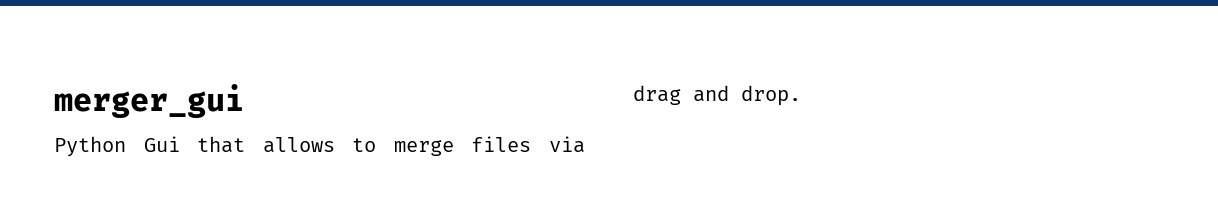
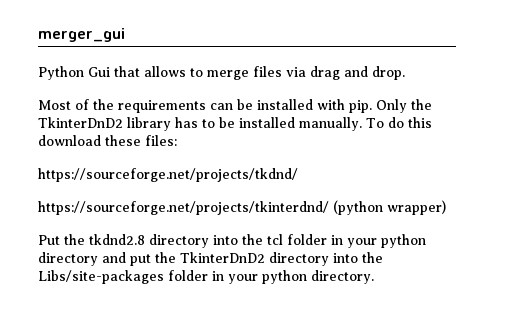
(801, 95) none -> [38,99,432,113] [38,117,432,131] [38,135,177,146] [38,168,298,182] [38,200,446,215] [38,234,426,248] [38,252,383,266] [38,270,374,284] // Most of the requirements can be installed with pip. Only the TkinterDnD2 library has to be installed manually. To do this download these files: // https://sourceforge.net/projects/tkdnd/ // https://sourceforge.net/projects/tkinterdnd/ (python wrapper) // Put the tkdnd2.8 directory into the tcl folder in your python directory and put the TkinterDnD2 directory into the Libs/site-packages folder in your python directory.

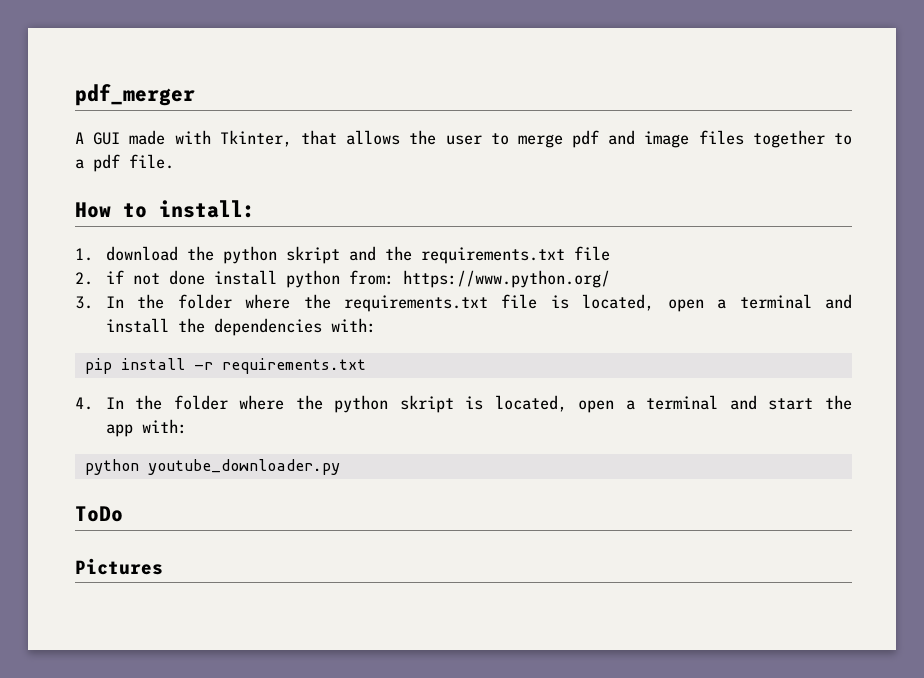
[38,28,125,42] [38,66,405,80] [38,99,432,113] [38,117,432,131] [38,135,177,146] [38,168,298,182] [38,200,446,215] [38,234,426,248] [38,252,383,266] [38,270,374,284] merger_gui // Python Gui that allows to merge files via drag and drop. // Most of the requirements can be installed with pip. Only the TkinterDnD2 library has to be installed manually. To do this download these files: // https://sourceforge.net/projects/tkdnd/ // https://sourceforge.net/projects/tkinterdnd/ (python wrapper) // Put the tkdnd2.8 directory into the tcl folder in your python directory and put the TkinterDnD2 directory into the Libs/site-packages folder in your python directory. -> [75,84,195,106] [75,130,852,148] [75,154,174,172] [75,200,255,218] [75,246,610,264] [75,270,610,288] [75,294,852,312] [105,318,376,336] [84,358,366,374] [75,395,853,413] [105,419,187,437] [84,459,340,475] [75,506,123,522] [75,558,163,575] pdf_merger // A GUI made with Tkinter, that allows the user to merge pdf and image files together to a pdf file. // How to install: // 1. download the python skript and the requirements.txt file // 2. if not done install python from: https://www.python.org/ // 3. In the folder where the requirements.txt file is located, open a terminal and install the dependencies with: // pip install -r requirements.txt // 4. In the folder where the python skript is located, open a terminal and start the app with: // python youtube_downloader.py // ToDo // Pictures

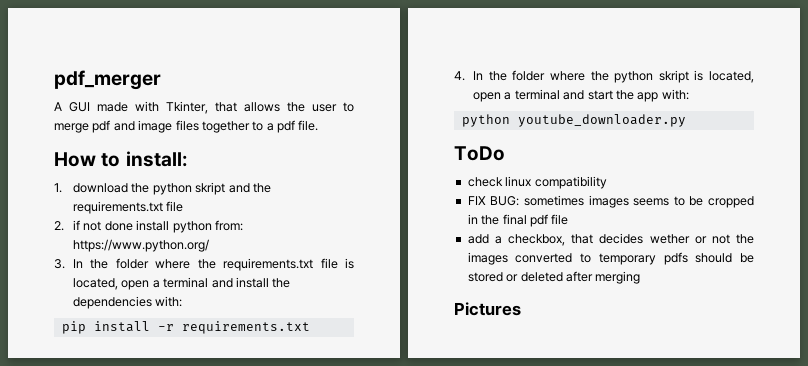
(123, 514) none -> [467,176,607,189] [467,195,754,208] [467,214,569,227] [467,233,754,246] [467,252,754,265] [467,271,641,284] // check linux compatibility // FIX BUG: sometimes images seems to be cropped in the final pdf file // add a checkbox, that decides wether or not the images converted to temporary pdfs should be stored or deleted after merging

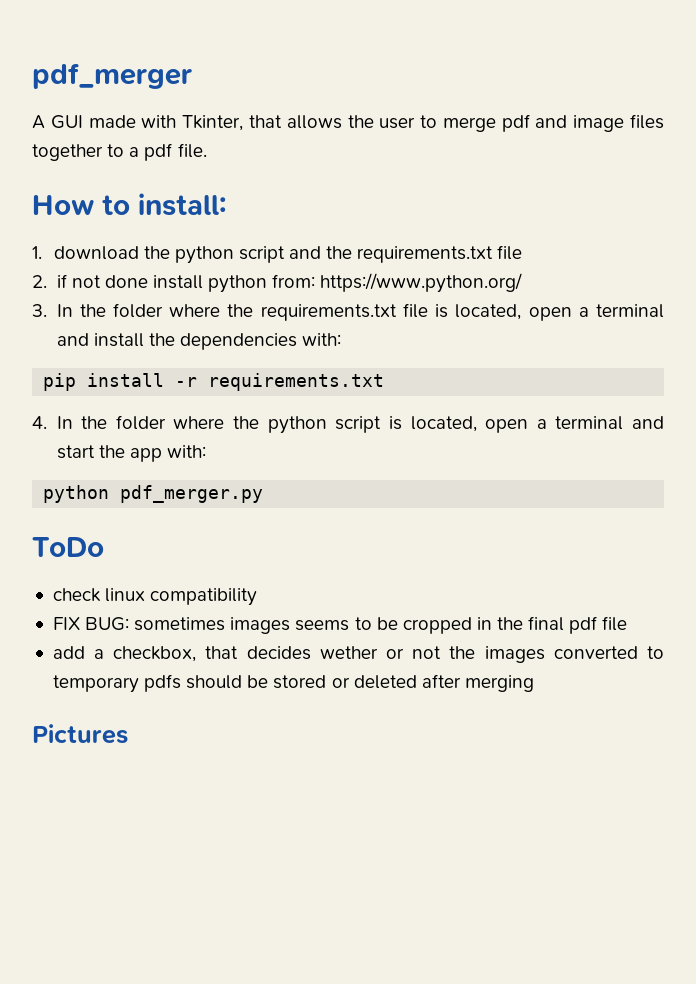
[195,182,226,195] skript -> [238,246,285,263] script
[658,70,689,83] skript -> [335,416,382,433] script
[517,114,686,127] youtube_downloader.py -> [120,485,264,503] pdf_merger.py

